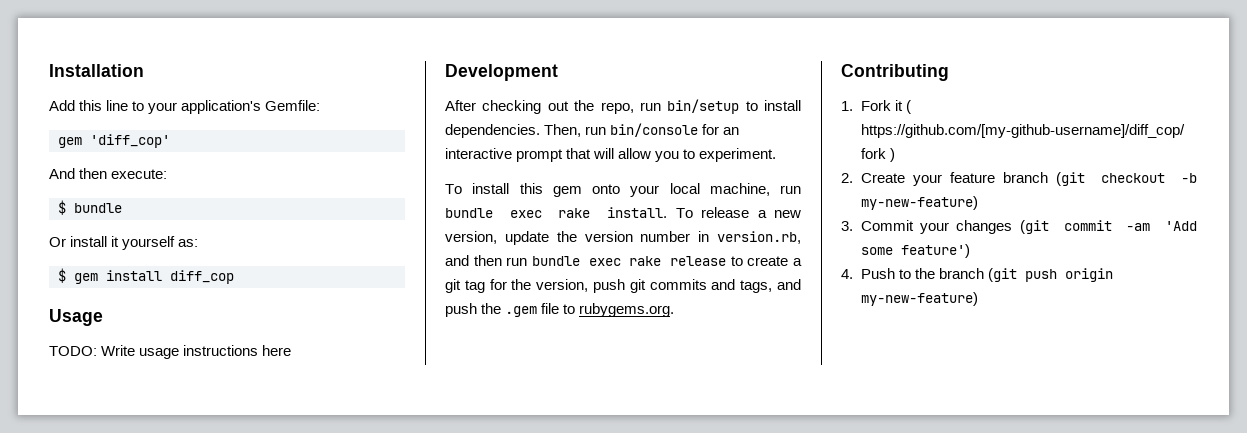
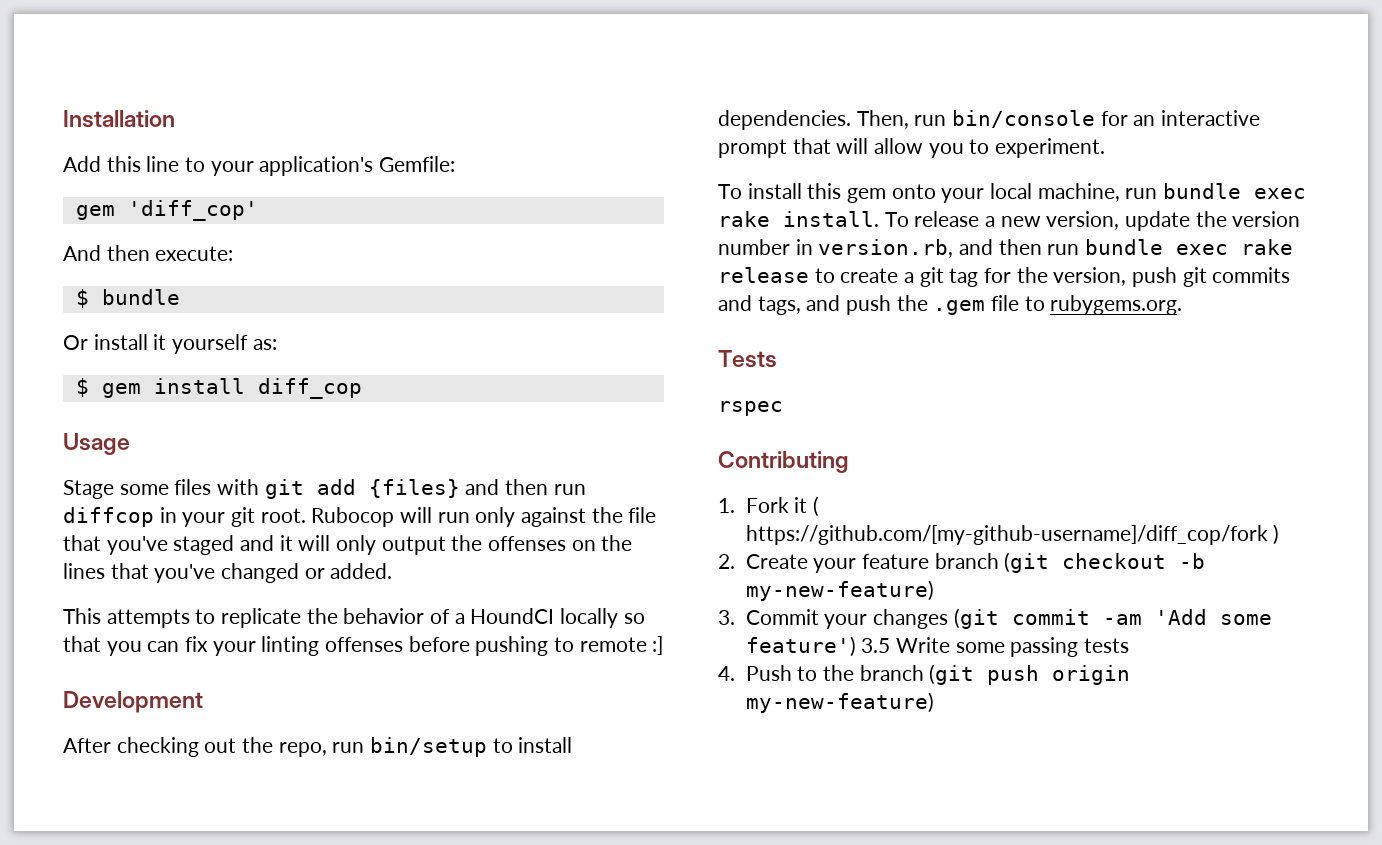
[49,345,292,359] TODO: Write usage instructions here -> [63,479,586,499] [63,507,657,527] [63,535,633,555] [63,563,393,583] [63,608,645,628] [63,636,664,656] Stage some files with git add {files} and then run diffcop in your git root. Rubocop will run only against the file that you've staged and it will only output the offenses on the lines that you've changed or added. // This attempts to replicate the behavior of a HoundCI locally so that you can fix your linting offenses before pushing to remote :]
(675, 310) none -> [718,350,777,368] [718,401,783,416] // Tests // rspec
(970, 251) none -> [861,637,1129,657] 3.5 Write some passing tests

